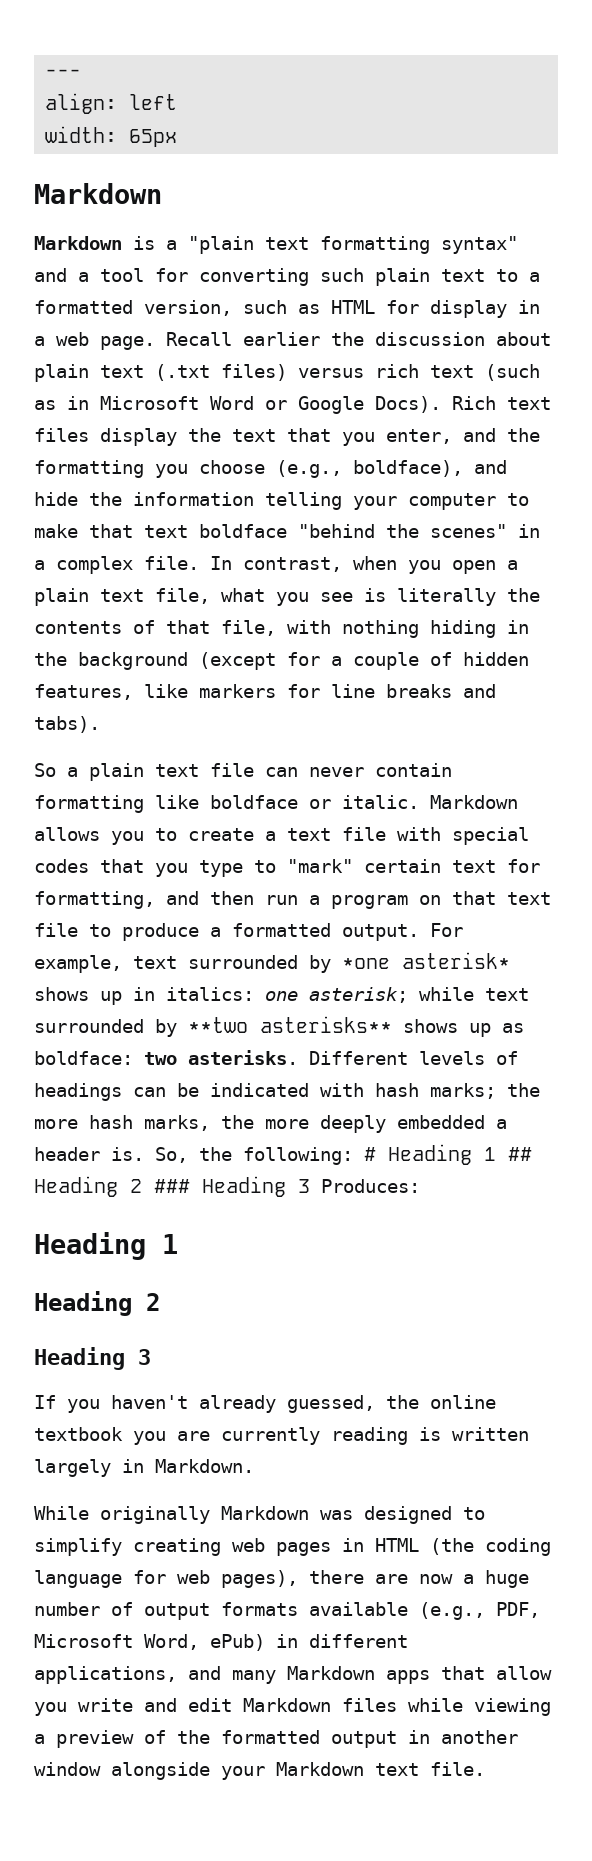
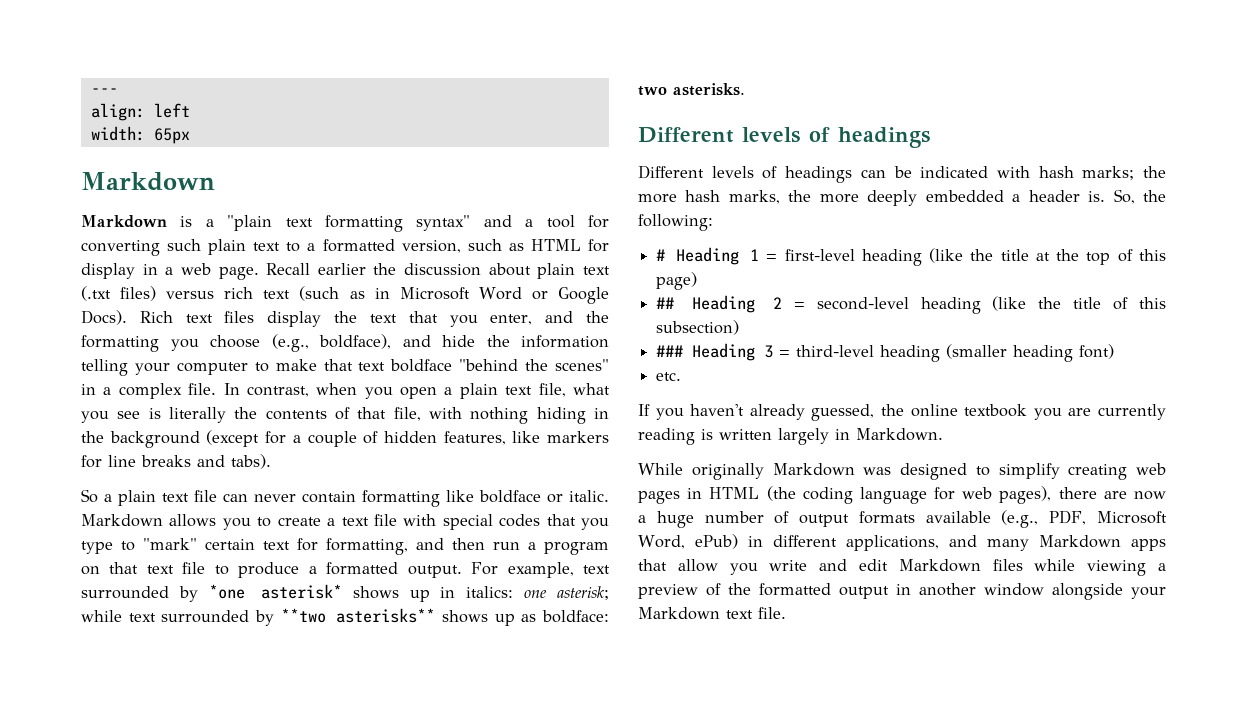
(298, 1057) none -> [638,127,930,148] // Different levels of headings //
(353, 1156) none -> (713, 222) //
[508,1147,532,1161] [34,1176,420,1197] [34,1232,178,1260] [34,1291,160,1316] [34,1347,151,1370] ## Heading 2 ### Heading 3 Produces: // Heading 1 // Heading 2 // Heading 3 -> [766,248,1166,266] [656,272,698,290] [656,295,1166,314] [656,320,740,335] [656,343,1115,362] [656,372,682,381] = first-level heading (like the title at the top of this page) // ## Heading 2 = second-level heading (like the title of this subsection) // ### Heading 3 = third-level heading (smaller heading font) // etc.

